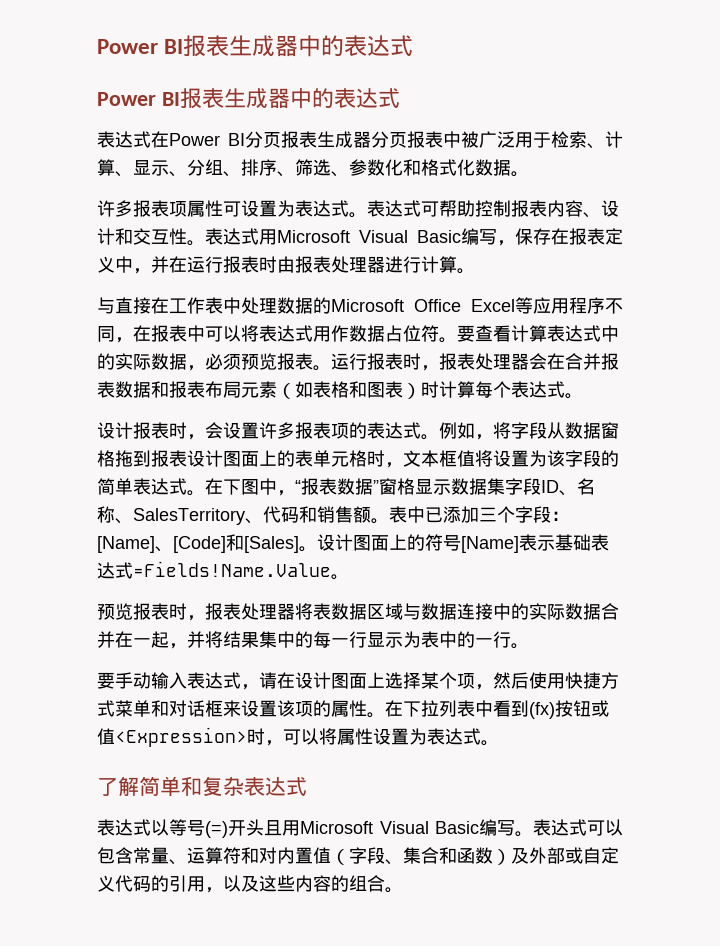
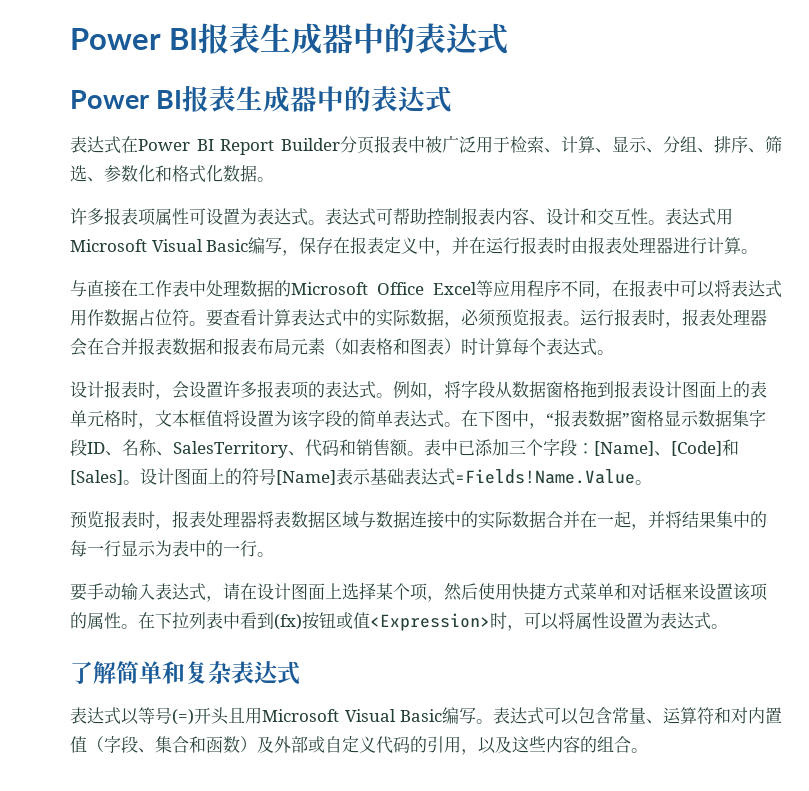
[245,131,371,148] 分页报表生成器 -> [220,138,341,155] Report Builder

